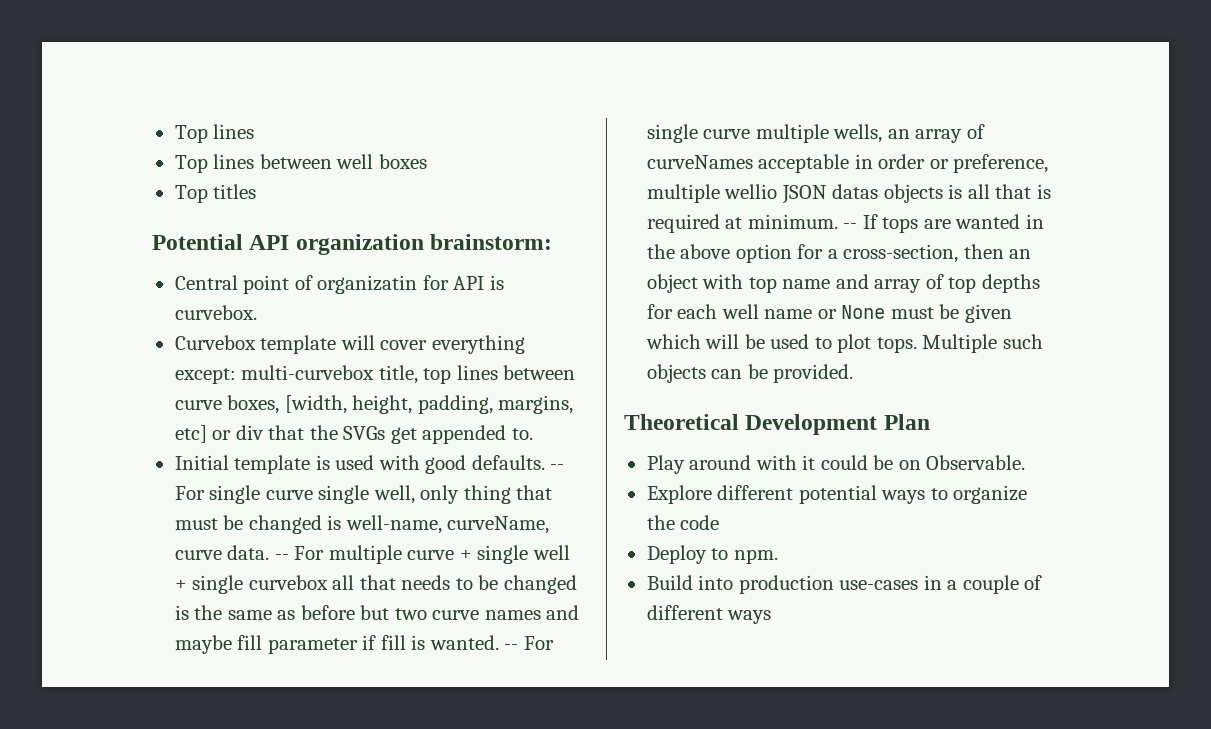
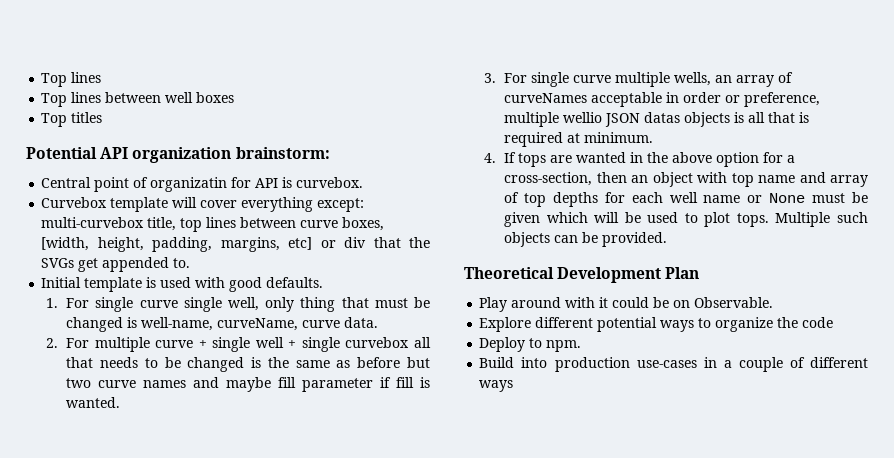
[550,464,565,470] -- -> [46,298,59,308] // 1.
[274,554,289,560] -- -> [46,338,59,348] // 2.
[504,644,519,650] -- -> [484,73,497,83] // 3.
[843,223,858,229] -- -> [484,153,497,163] // 4.

